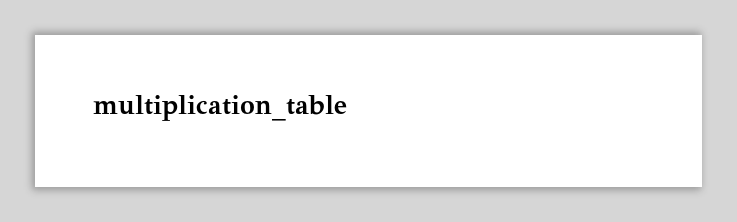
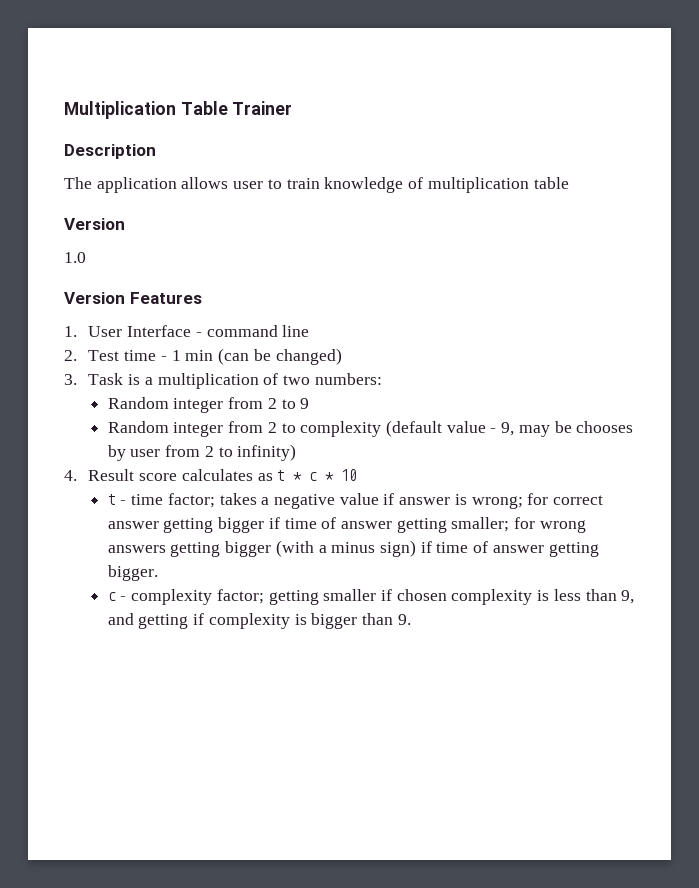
[93,95,347,121] multiplication_table -> [64,101,293,119] [64,144,156,159] [64,177,569,193] [64,218,125,230] [64,252,86,263] [64,292,202,304] [64,325,310,337] [64,348,342,365] [64,373,382,389] [107,397,310,413] [107,420,634,437] [107,444,297,461] [64,469,358,481] [107,493,604,509] [107,517,586,533] [107,540,599,557] [107,565,158,581] [107,589,635,605] [107,613,411,629] Multiplication Table Trainer // Description // The application allows user to train knowledge of multiplication table // Version // 1.0 // Version Features // 1. User Interface - command line // 2. Test time - 1 min (can be changed) // 3. Task is a multiplication of two numbers: // Random integer from 2 to 9 // Random integer from 2 to complexity (default value - 9, may be chooses by user from 2 to infinity) // 4. Result score calculates as t * c * 10 // t - time factor; takes a negative value if answer is wrong; for correct answer getting bigger if time of answer getting smaller; for wrong answers getting bigger (with a minus sign) if time of answer getting bigger. // c - complexity factor; getting smaller if chosen complexity is less than 9, and getting if complexity is bigger than 9.

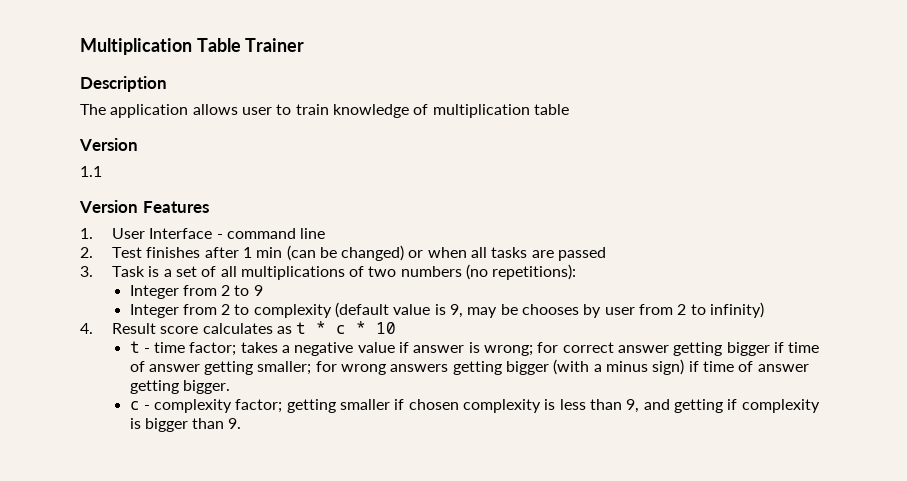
[64,252,86,263] 1.0 -> [80,166,102,177] 1.1
[124,350,167,361] time - -> [146,247,239,258] finishes after
[64,373,382,389] [107,397,224,413] // 3. Task is a multiplication of two numbers: // Random integer -> [408,247,607,261] [80,264,577,280] [129,285,179,299] or when all tasks are passed // 3. Task is a set of all multiplications of two numbers (no repetitions): // Integer
[107,421,224,437] Random integer -> [129,304,179,318] Integer
[490,428,497,433] - -> [434,304,446,315] is

